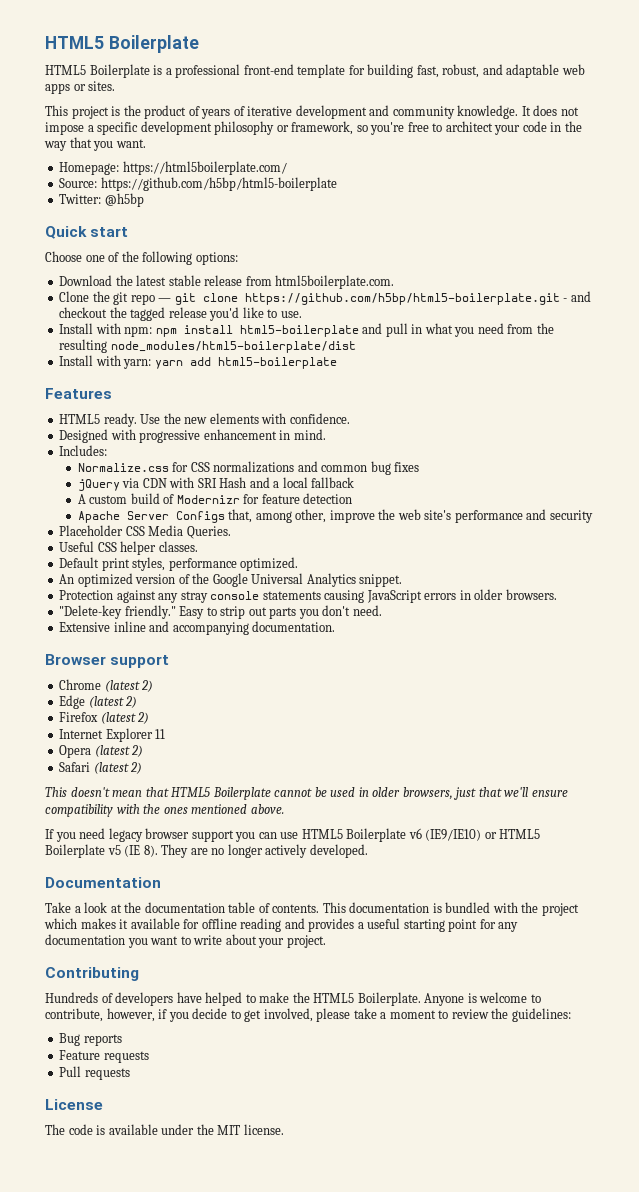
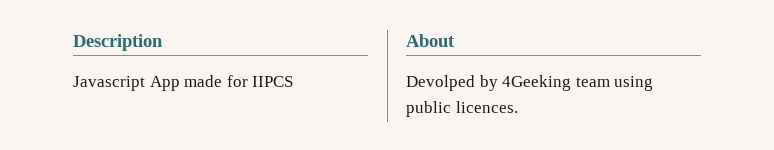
[45,35,199,53] [45,64,585,78] [45,81,116,94] [45,105,579,119] [45,121,582,135] [44,137,146,151] [59,161,287,175] [59,177,337,191] [59,193,144,207] [45,226,129,239] [45,251,238,265] [59,275,395,289] [59,291,591,305] [59,307,302,321] [59,323,554,337] [59,339,356,353] [59,355,337,369] [45,388,112,399] [59,413,350,427] [59,429,326,443] [59,445,108,456] [77,461,420,475] [77,477,355,491] [77,493,353,504] [77,509,593,523] [59,525,231,539] [59,541,198,555] [59,557,299,571] [59,573,403,587] [59,589,557,603] [59,605,382,619] [59,621,336,635] [45,654,170,668] [59,679,154,692] [59,695,138,709] [59,712,150,724] [59,728,166,742] [59,745,144,758] [59,762,143,774] [45,787,568,800] [45,804,284,817] [45,828,541,842] [45,844,368,858] [45,877,161,888] [45,902,579,916] [44,918,519,932] [45,934,326,948] [45,967,139,981] [45,992,541,1006] [45,1008,571,1022] [59,1033,122,1046] [59,1050,149,1063] [59,1066,130,1080] [45,1099,103,1110] [45,1124,284,1135] HTML5 Boilerplate // HTML5 Boilerplate is a professional front-end template for building fast, robust, and adaptable web apps or sites. // This project is the product of years of iterative development and community knowledge. It does not impose a specific development philosophy or framework, so you're free to architect your code in the way that you want. // Homepage: https://html5boilerplate.com/ // Source: https://github.com/h5bp/html5-boilerplate // Twitter: @h5bp // Quick start // Choose one of the following options: // Download the latest stable release from html5boilerplate.com. // Clone the git repo — git clone https://github.com/h5bp/html5-boilerplate.git - and checkout the tagged release you'd like to use. // Install with npm: npm install html5-boilerplate and pull in what you need from the resulting node_modules/html5-boilerplate/dist // Install with yarn: yarn add html5-boilerplate // Features // HTML5 ready. Use the new elements with confidence. // Designed with progressive enhancement in mind. // Includes: // Normalize.css for CSS normalizations and common bug fixes // jQuery via CDN with SRI Hash and a local fallback // A custom build of Modernizr for feature detection // Apache Server Configs that, among other, improve the web site's performance and security // Placeholder CSS Media Queries. // Useful CSS helper classes. // Default print styles, performance optimized. // An optimized version of the Google Universal Analytics snippet. // Protection against any stray console statements causing JavaScript errors in older browsers. // "Delete-key friendly." Easy to strip out parts you don't need. // Extensive inline and accompanying documentation. // Browser support // Chrome (latest 2) // Edge (latest 2) // Firefox (latest 2) // Internet Explorer 11 // Opera (latest 2) // Safari (latest 2) // This doesn't mean that HTML5 Boilerplate cannot be used in older browsers, just that we'll ensure compatibility with the ones mentioned above. // If you need legacy browser support you can use HTML5 Boilerplate v6 (IE9/IE10) or HTML5 Boilerplate v5 (IE 8). They are no longer actively developed. // Documentation // Take a look at the documentation table of contents. This documentation is bundled with the project which makes it available for offline reading and provides a useful starting point for any documentation you want to write about your project. // Contributing // Hundreds of developers have helped to make the HTML5 Boilerplate. Anyone is welcome to contribute, however, if you decide to get involved, please take a moment to review the guidelines: // Bug reports // Feature requests // Pull requests // License // The code is available under the MIT license. -> [73,34,163,51] [73,75,294,91] [406,34,455,47] [406,75,654,91] [406,101,518,117] Description // Javascript App made for IIPCS // About // Devolped by 4Geeking team using public licences.

